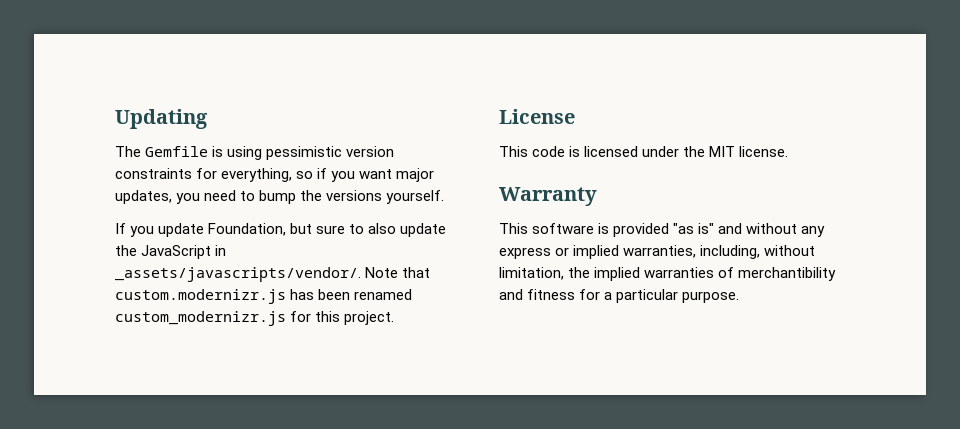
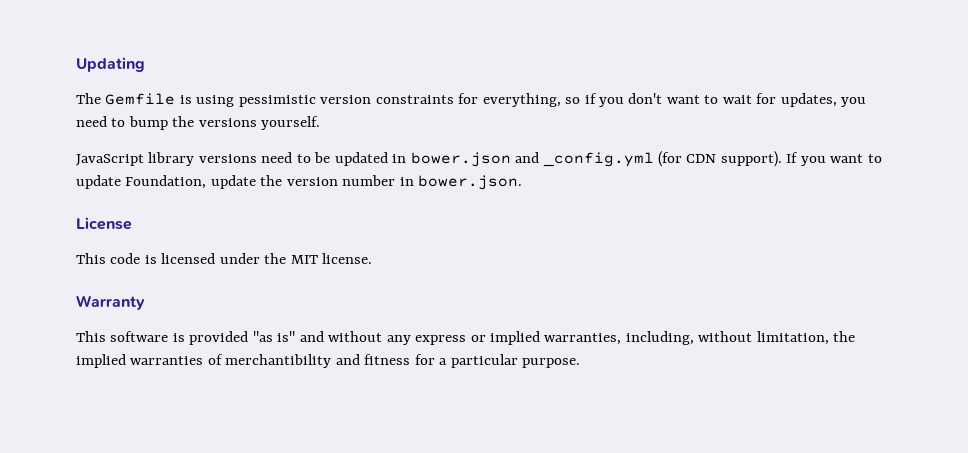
[359,168,435,182] want major -> [628,93,777,104] don't want to wait for
[115,223,447,237] [115,245,227,259] [115,267,431,282] [115,289,413,304] [115,311,395,326] If you update Foundation, but sure to also update the JavaScript in _assets/javascripts/vendor/. Note that custom.modernizr.js has been renamed custom_modernizr.js for this project. -> [76,151,882,167] [76,175,523,190] JavaScript library versions need to be updated in bower.json and _config.yml (for CDN support). If you want to update Foundation, update the version number in bower.json.

